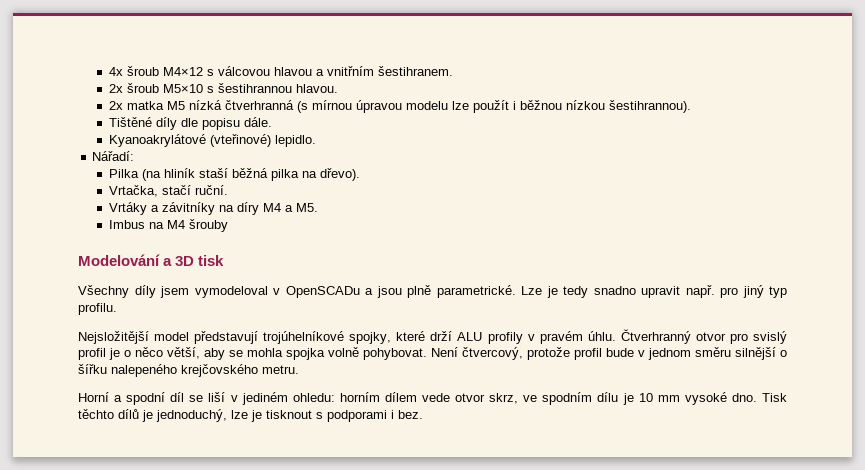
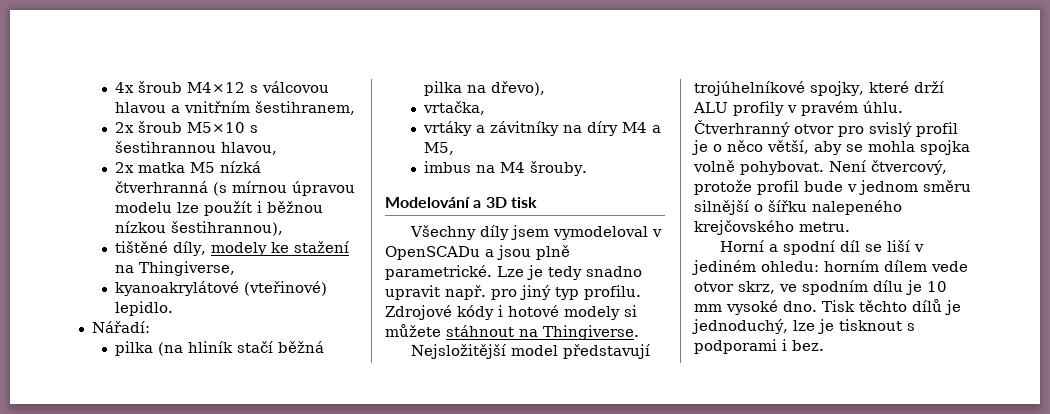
[377,66,453,76] šestihranem. -> [254,101,355,115] šestihranem,
[295,84,338,93] hlavou. -> [220,142,277,155] hlavou,
[608,100,691,113] [108,117,272,130] [108,134,206,147] šestihrannou). // Tištěné díly dle popisu dále. // Kyanoakrylátové -> [170,221,283,236] [114,241,349,256] [114,261,235,276] [114,281,239,296] šestihrannou), // tištěné díly, modely ke stažení na Thingiverse, // kyanoakrylátové
[108,169,139,178] Pilka -> [114,341,153,356] pilka
[198,168,228,178] staší -> [236,341,273,353] stačí
[319,168,360,181] [108,185,228,197] [108,202,147,215] dřevo). // Vrtačka, stačí ruční. // Vrtáky -> [490,81,545,96] [422,101,485,115] [422,121,472,136] dřevo), // vrtačka, // vrtáky
[295,203,318,212] [108,220,145,229] M5. // Imbus -> [423,142,454,155] [423,161,471,173] M5, // imbus
[188,219,228,232] šrouby -> [529,161,587,176] šrouby.
(117, 309) none -> [385,305,637,320] [385,324,639,340] Zdrojové kódy i hotové modely si můžete stáhnout na Thingiverse.

